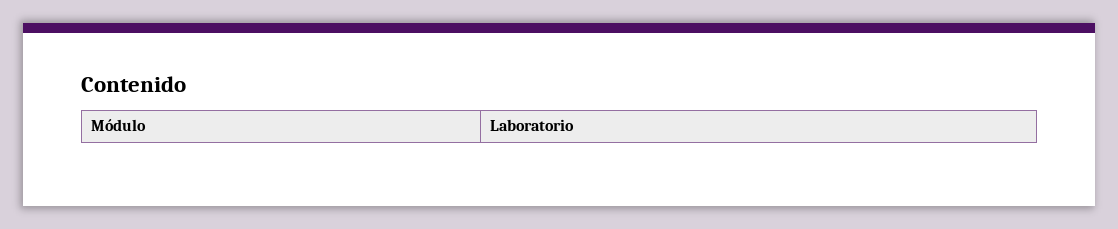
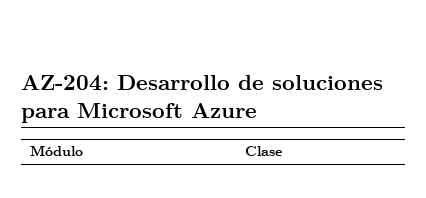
[81,76,186,92] Contenido -> [21,75,383,91] [21,103,257,123] AZ-204: Desarrollo de soluciones para Microsoft Azure
[489,119,574,131] Laboratorio -> [245,146,283,156] Clase

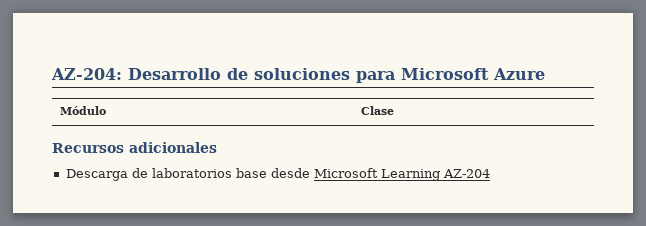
(283, 151) none -> [52,142,217,153] [65,168,490,181] // Recursos adicionales // Descarga de laboratorios base desde Microsoft Learning AZ-204

